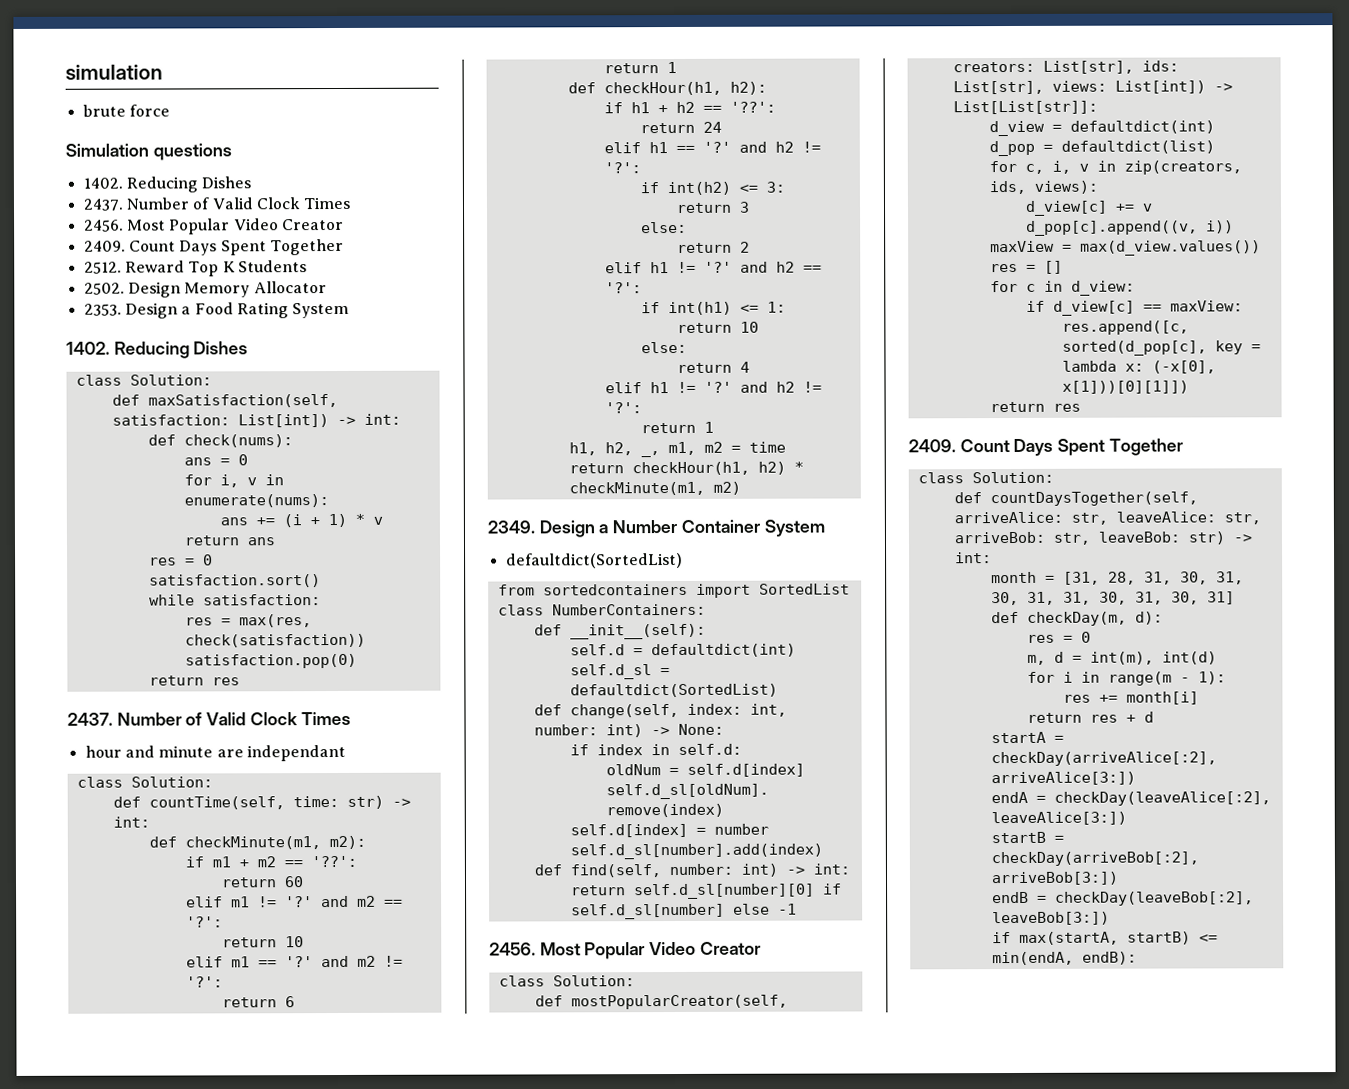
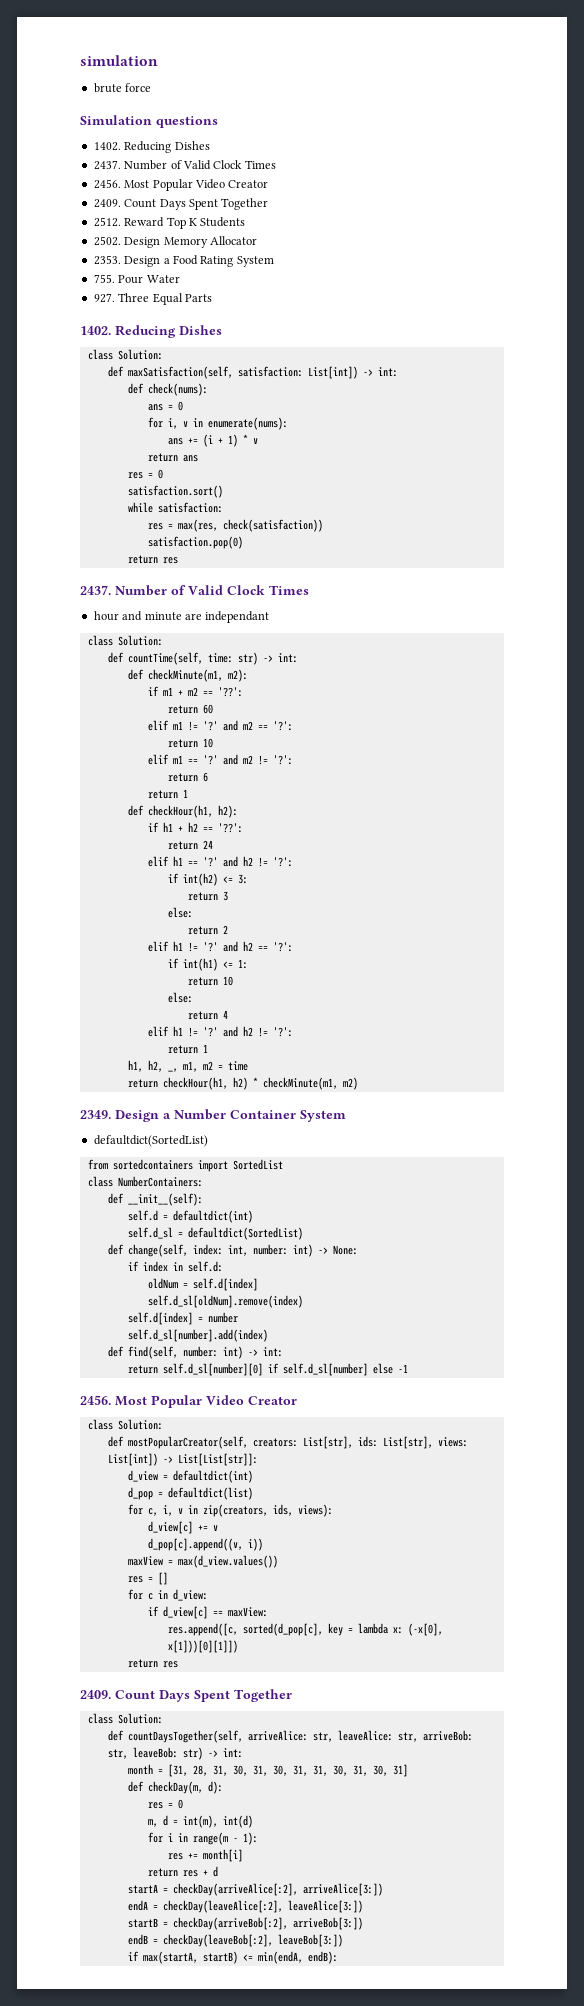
(350, 310) none -> [93,274,180,284] [93,293,212,305] // 755. Pour Water // 927. Three Equal Parts

